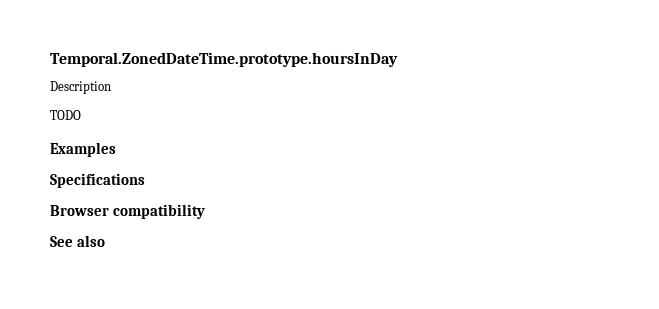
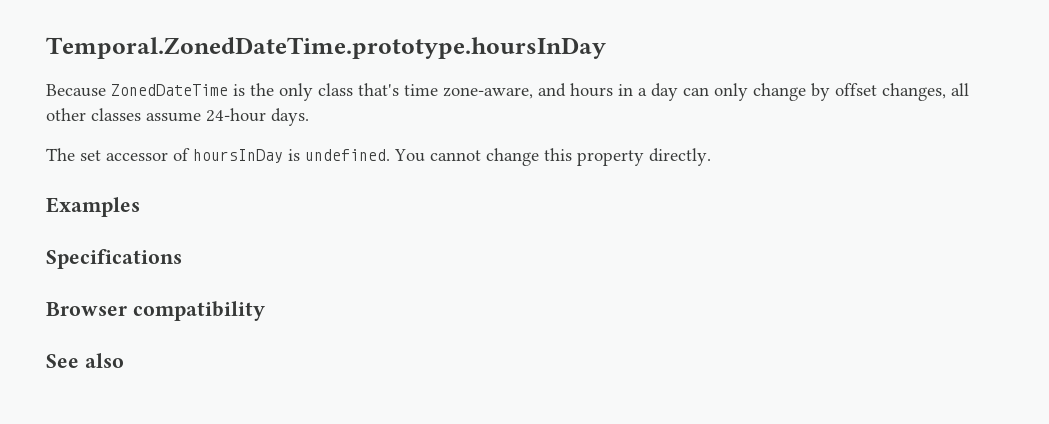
[50,81,111,94] [50,110,81,120] Description // TODO -> [46,83,969,101] [46,108,309,126] [46,148,711,166] Because ZonedDateTime is the only class that's time zone-aware, and hours in a day can only change by offset changes, all other classes assume 24-hour days. // The set accessor of hoursInDay is undefined. You cannot change this property directly.

